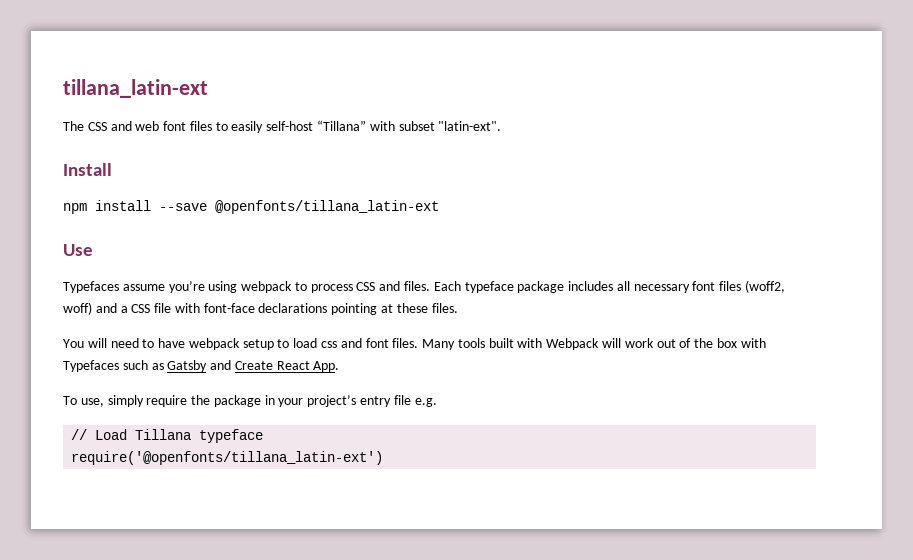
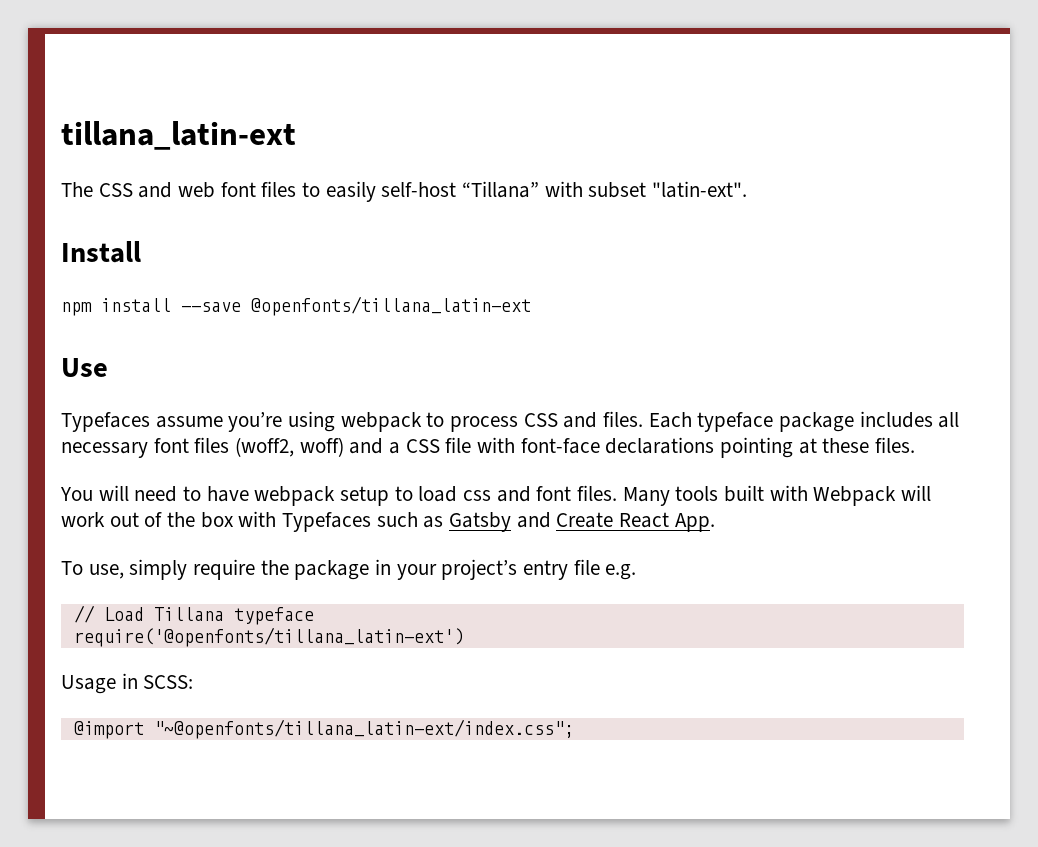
(384, 458) none -> [61,673,194,694] [73,719,574,739] // Usage in SCSS: // @import "~@openfonts/tillana_latin-ext/index.css";

